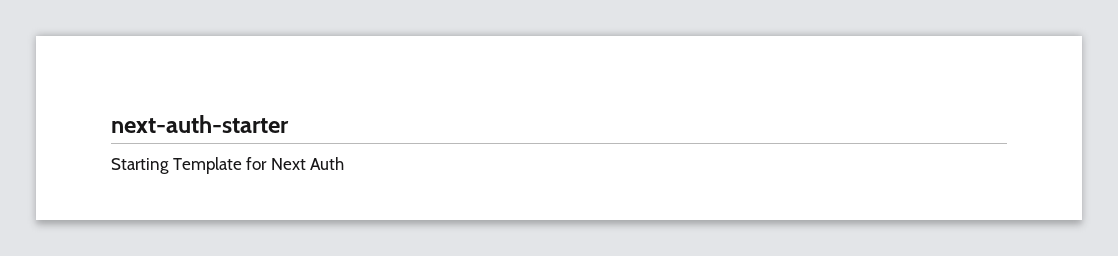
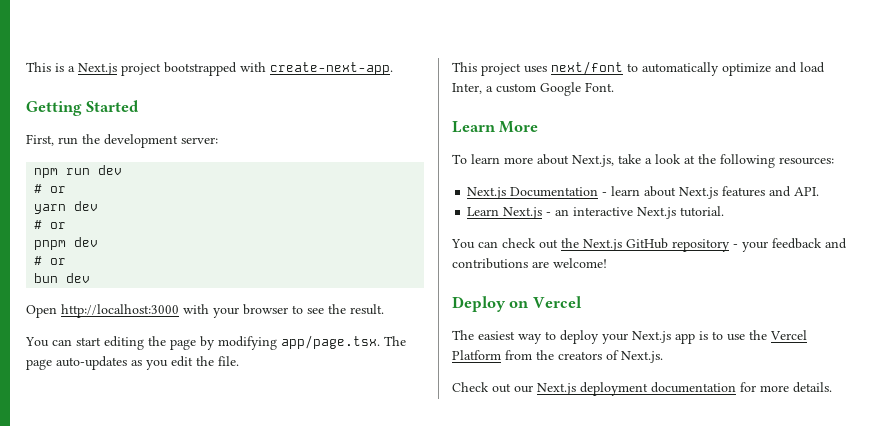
[111,115,289,133] [111,157,345,174] next-auth-starter // Starting Template for Next Auth -> [26,62,393,76] [26,100,140,116] [26,134,218,148] [34,165,123,178] [34,184,67,193] [34,201,99,214] [34,220,67,229] [34,237,99,250] [34,256,67,265] [34,273,91,283] [26,304,384,318] [25,335,406,350] [26,356,239,370] [452,61,825,76] [452,82,614,96] [452,121,539,133] [452,154,834,168] [467,186,820,199] [467,206,725,219] [451,238,847,252] [452,258,607,269] [452,296,582,312] [452,330,807,344] [452,350,663,363] [452,382,832,396] This is a Next.js project bootstrapped with create-next-app. // Getting Started // First, run the development server: // npm run dev // # or // yarn dev // # or // pnpm dev // # or // bun dev // Open http://localhost:3000 with your browser to see the result. // You can start editing the page by modifying app/page.tsx. The page auto-updates as you edit the file. // This project uses next/font to automatically optimize and load Inter, a custom Google Font. // Learn More // To learn more about Next.js, take a look at the following resources: // Next.js Documentation - learn about Next.js features and API. // Learn Next.js - an interactive Next.js tutorial. // You can check out the Next.js GitHub repository - your feedback and contributions are welcome! // Deploy on Vercel // The easiest way to deploy your Next.js app is to use the Vercel Platform from the creators of Next.js. // Check out our Next.js deployment documentation for more details.

